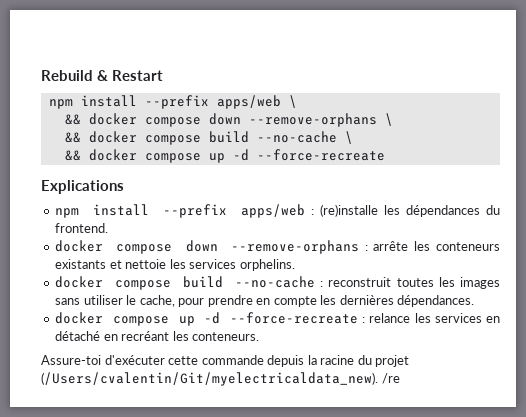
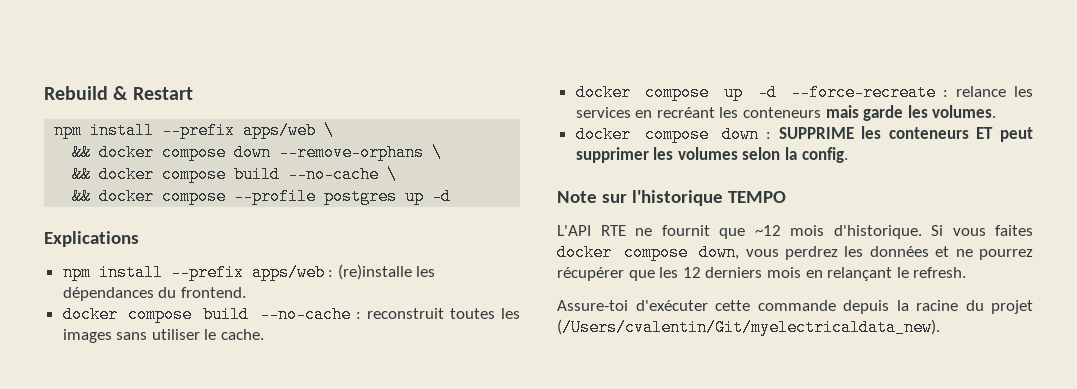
[208,149,385,163] up -d --force-recreate -> [234,188,452,205] --profile postgres up -d
[55,240,500,254] [55,259,295,271] // docker compose down --remove-orphans : arrête les conteneurs existants et nettoie les services orphelins. -> (246, 292) none
[139,295,475,307] cache, pour prendre en compte les dernières dépendances. -> [221,329,265,340] cache.
[55,331,260,341] détaché en recréant les conteneurs. -> [656,105,997,121] [575,126,1033,143] [575,147,848,163] [557,190,786,206] [557,225,1033,239] [557,244,1033,261] [557,267,967,281] recréant les conteneurs mais garde les volumes. // docker compose down : SUPPRIME les conteneurs ET peut supprimer les volumes selon la config. // Note sur l'historique TEMPO // L'API RTE ne fournit que ~12 mois d'historique. Si vous faites docker compose down, vous perdrez les données et ne pourrez récupérer que les 12 derniers mois en relançant le refresh.
[381,373,400,384] /re -> (940, 327) none

